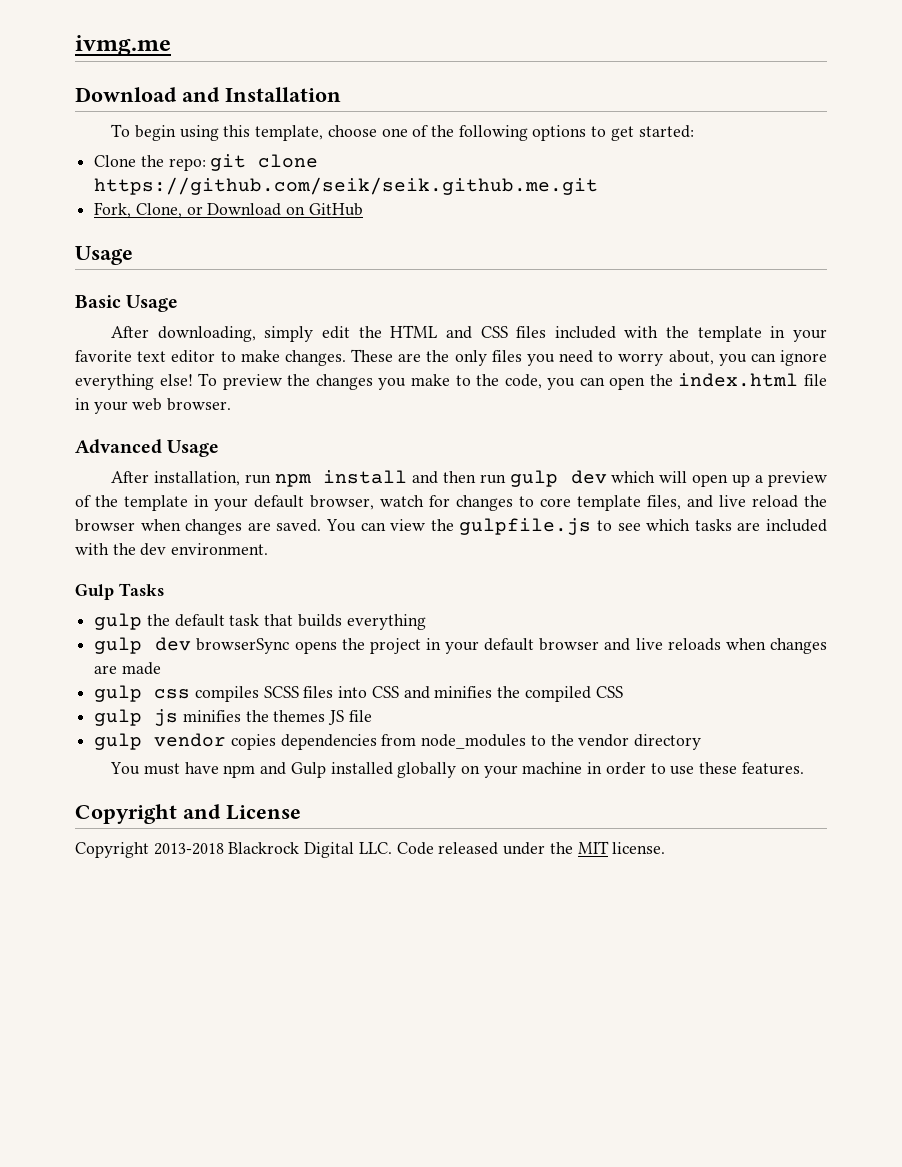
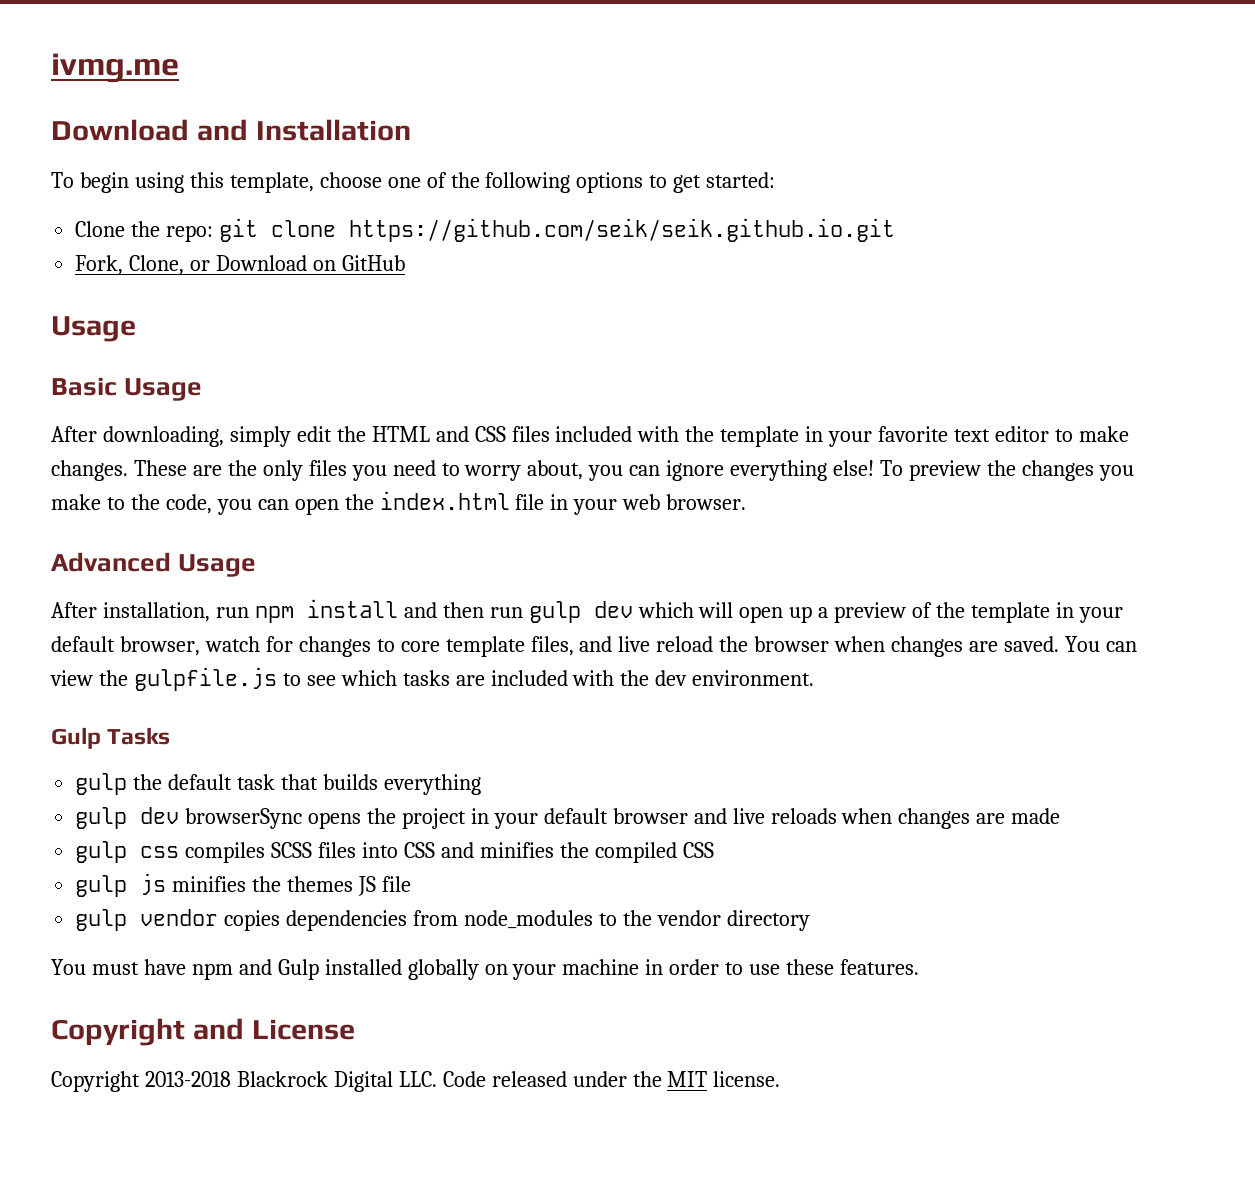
[94,177,599,195] https://github.com/seik/seik.github.me.git -> [349,218,896,242] https://github.com/seik/seik.github.io.git

